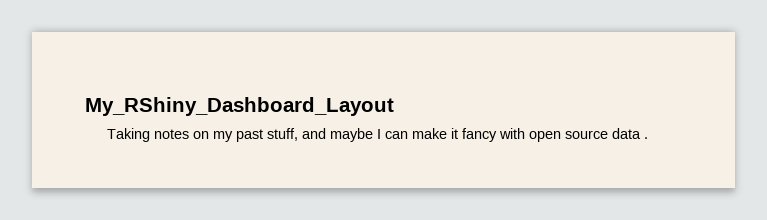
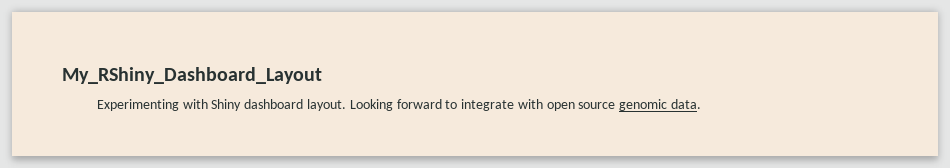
[106,128,497,142] Taking notes on my past stuff, and maybe I can make it fancy -> [96,99,515,111] Experimenting with Shiny dashboard layout. Looking forward to integrate
[611,128,648,139] data . -> [619,99,702,111] genomic data.

